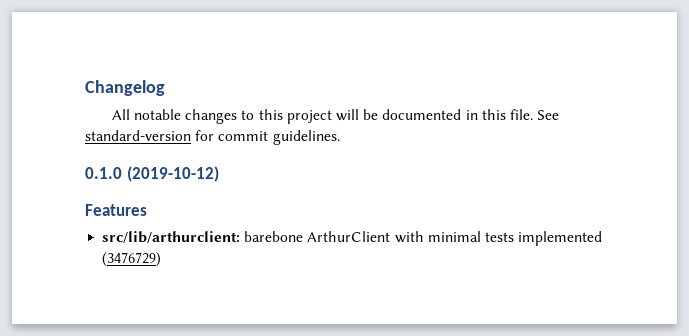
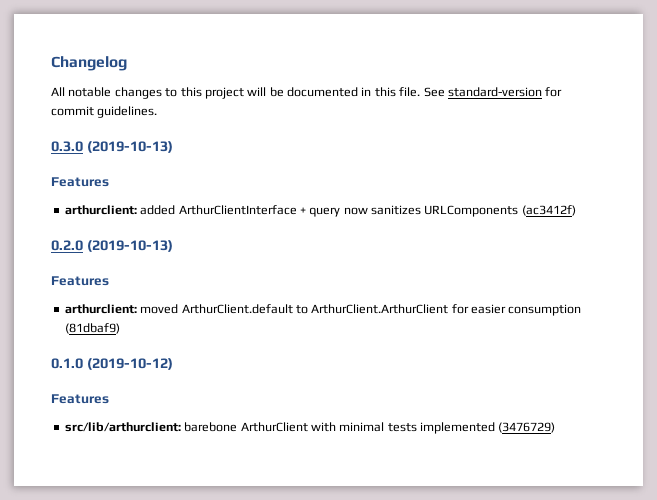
(340, 137) none -> [51,141,173,153] [51,177,109,187] [64,205,576,217] [51,240,173,252] [51,276,109,286] [64,304,582,316] [64,323,120,334] // 0.3.0 (2019-10-13) // Features // arthurclient: added ArthurClientInterface + query now sanitizes URLComponents (ac3412f) // 0.2.0 (2019-10-13) // Features // arthurclient: moved ArthurClient.default to ArthurClient.ArthurClient for easier consumption (81dbaf9)

